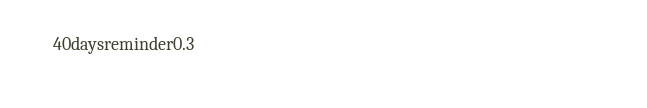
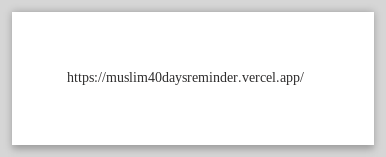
[53,36,194,54] 40daysreminder0.3 -> [67,72,304,85] https://muslim40daysreminder.vercel.app/

